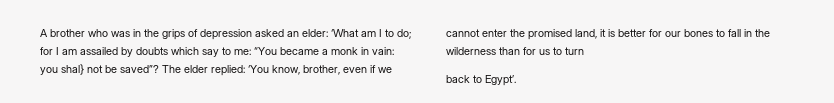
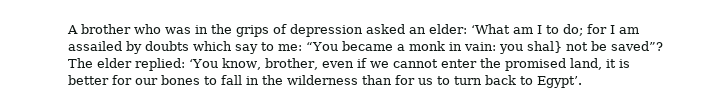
(584, 51) // -> (482, 80) none

